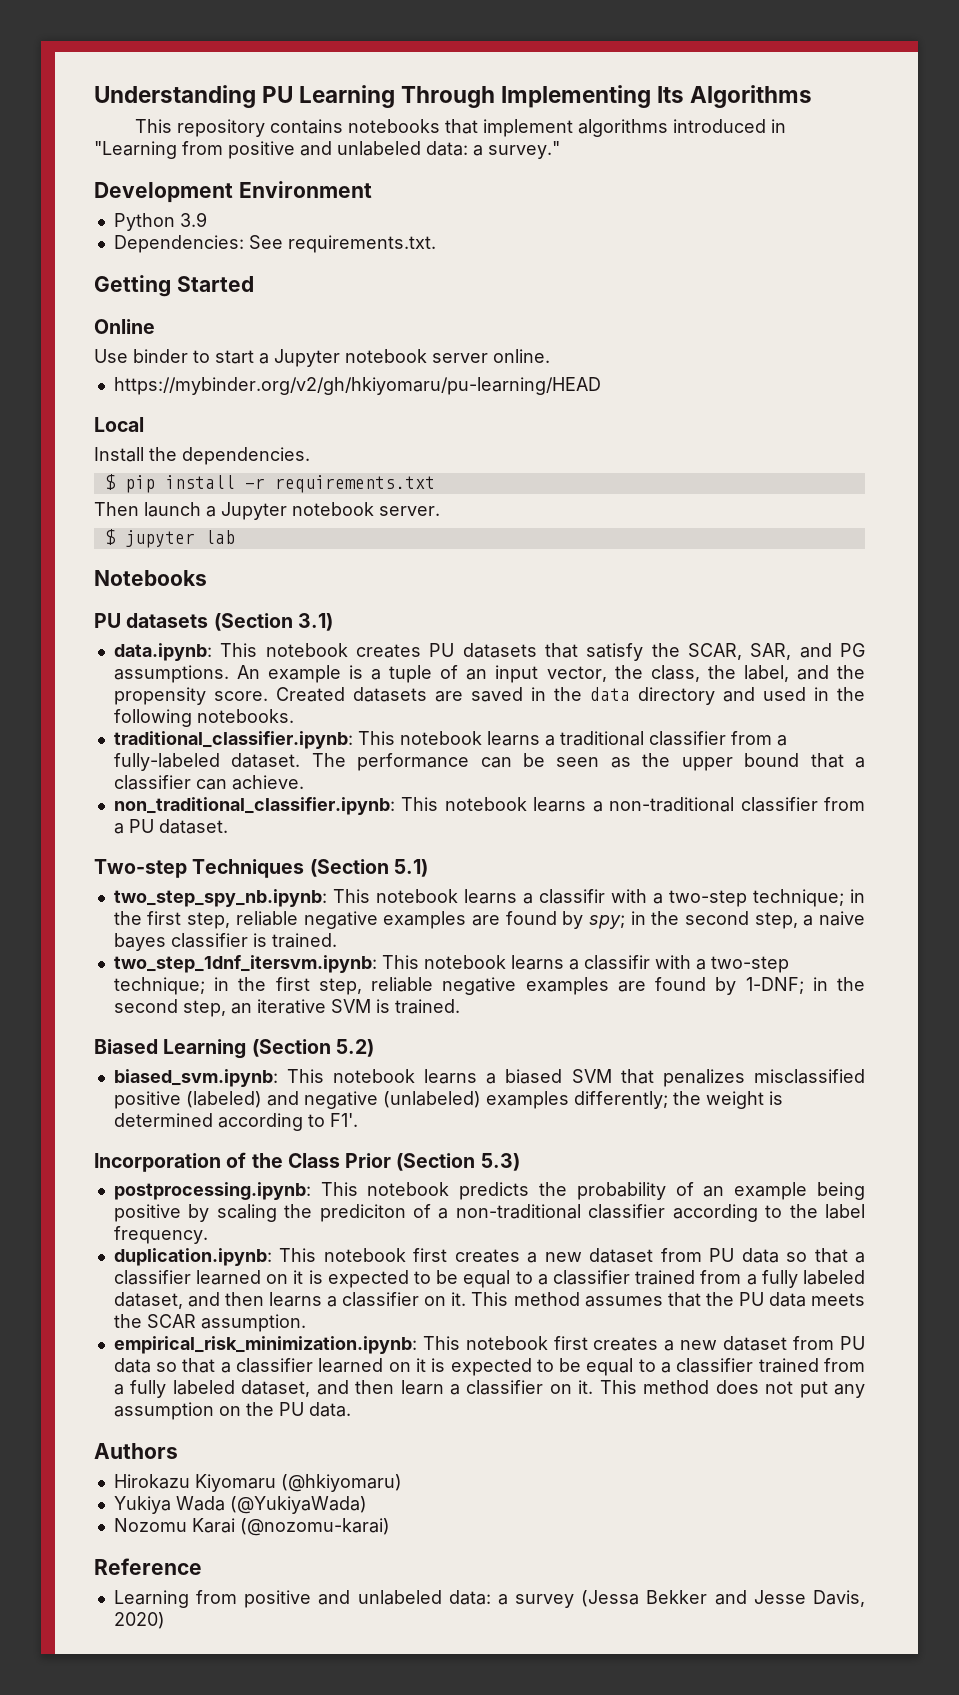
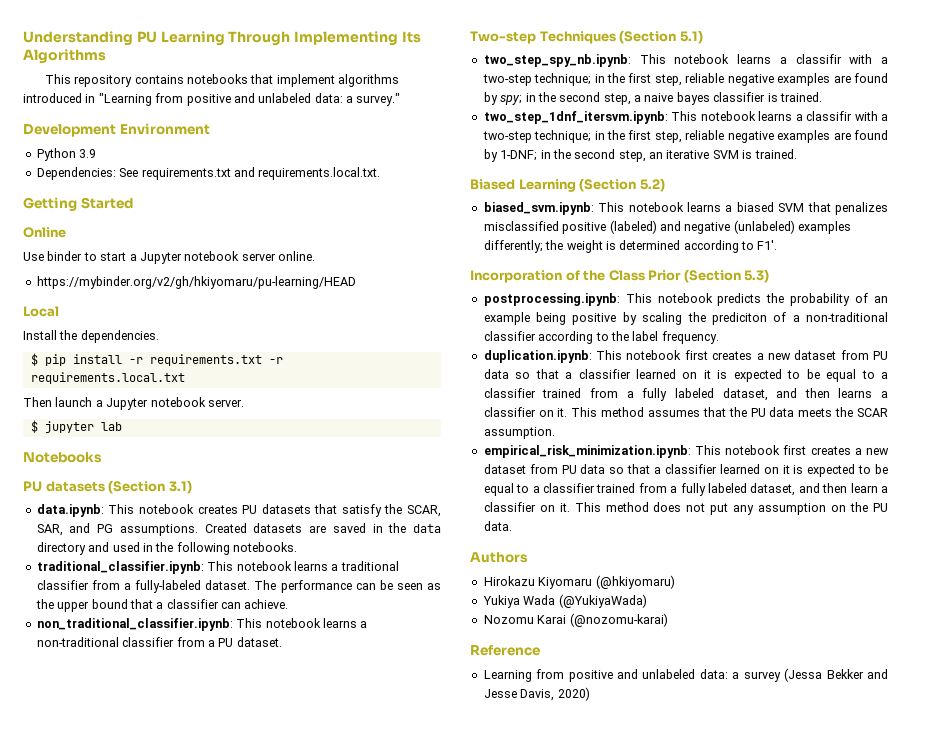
[287,235,436,253] requirements.txt. -> [141,167,381,180] requirements.txt and requirements.local.txt.
(435, 484) none -> [268,357,283,364] [30,372,185,384] -r requirements.local.txt
[236,665,866,683] [113,687,268,705] An example is a tuple of an input vector, the class, the label, and the propensity score. -> (198, 530) none

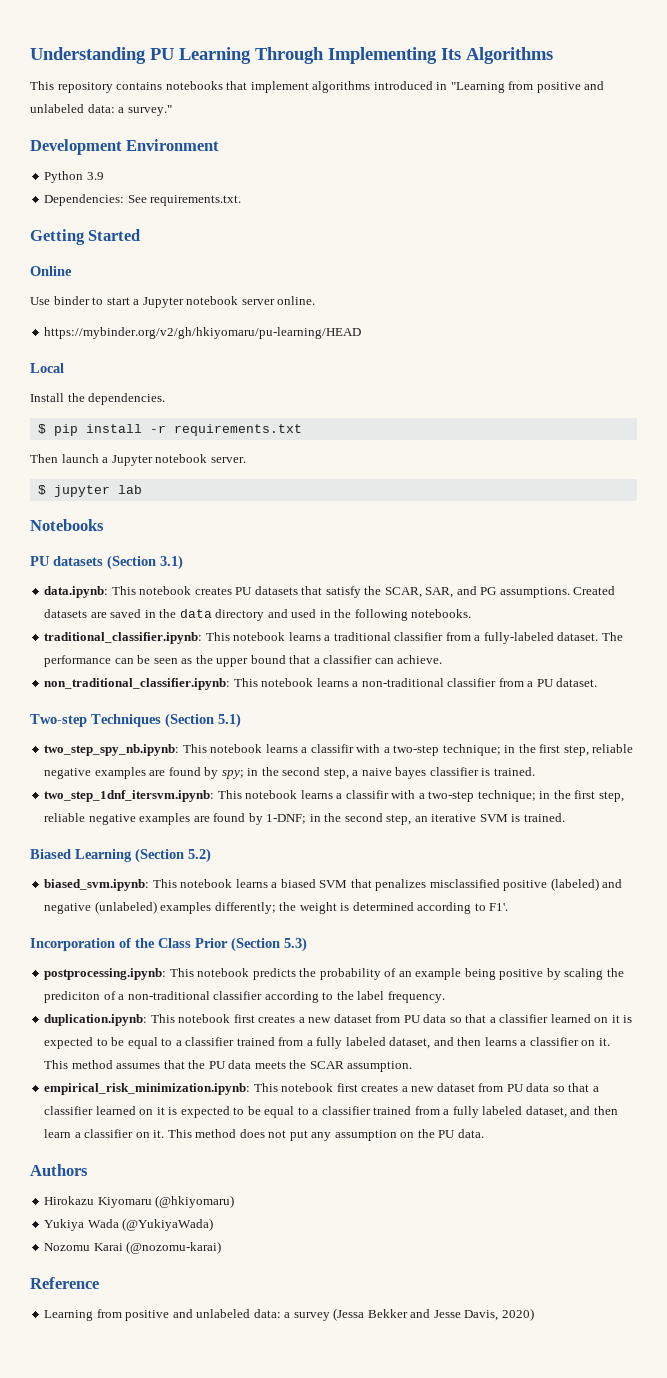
[141,167,381,180] requirements.txt and requirements.local.txt. -> [150,195,242,206] requirements.txt.
[268,357,283,364] [30,372,185,384] -r requirements.local.txt -> (302, 430) none

